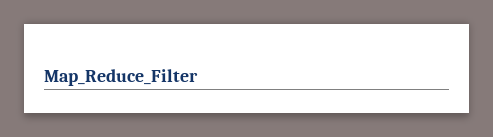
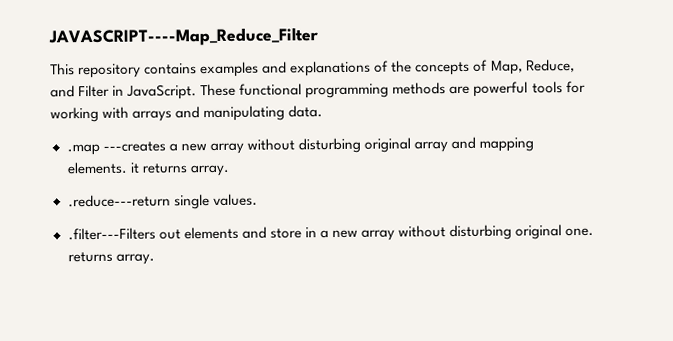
[44,69,198,86] Map_Reduce_Filter -> [48,27,318,47] [50,59,575,79] [50,80,586,100] [50,105,324,123] [66,136,535,156] [66,161,230,177] [67,193,258,210] [67,224,595,241] [67,251,155,265] JAVASCRIPT----Map_Reduce_Filter // This repository contains examples and explanations of the concepts of Map, Reduce, and Filter in JavaScript. These functional programming methods are powerful tools for working with arrays and manipulating data. // .map ---creates a new array without disturbing original array and mapping elements. it returns array. // .reduce---return single values. // .filter---Filters out elements and store in a new array without disturbing original one. returns array.

